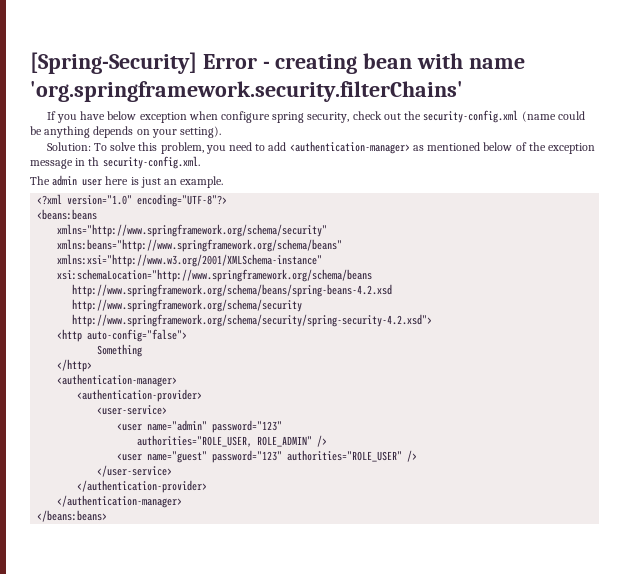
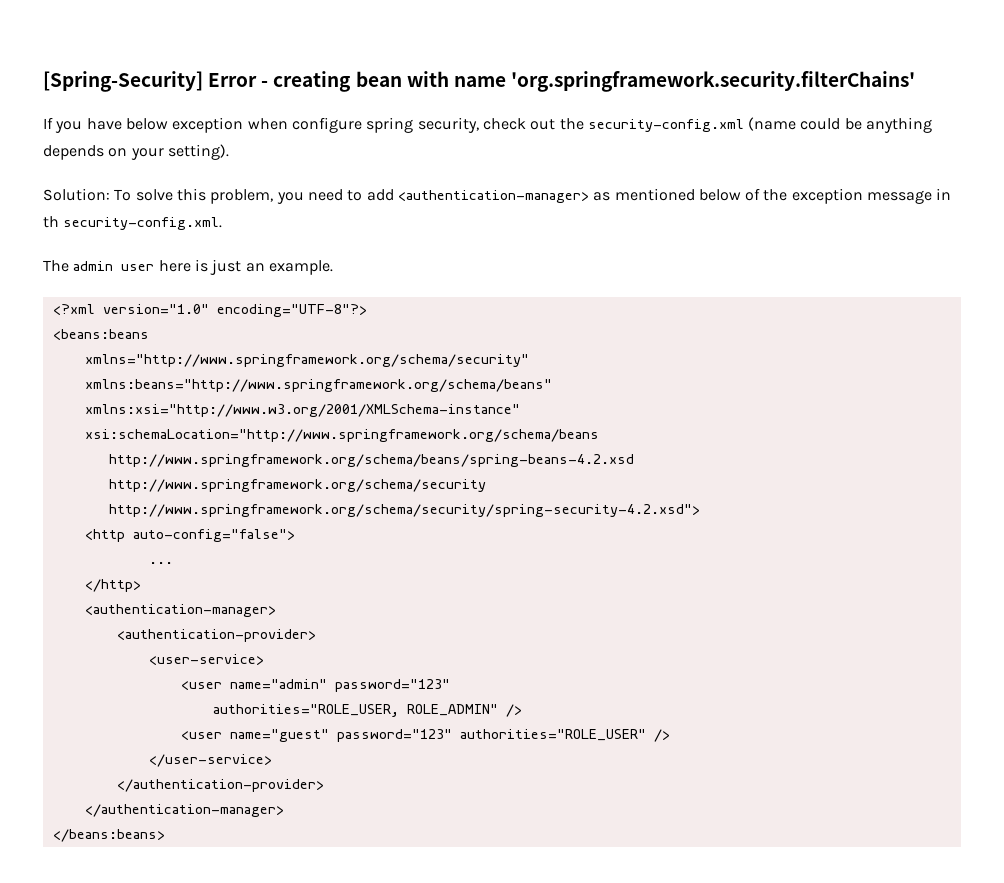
[97,344,143,357] Something -> [148,562,173,564] ...

